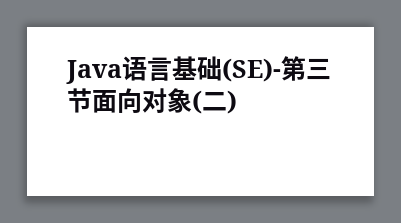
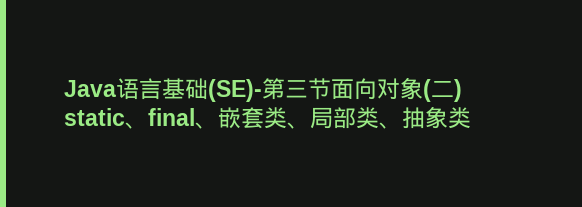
(237, 102) none -> [64,106,471,129] static、final、嵌套类、局部类、抽象类

